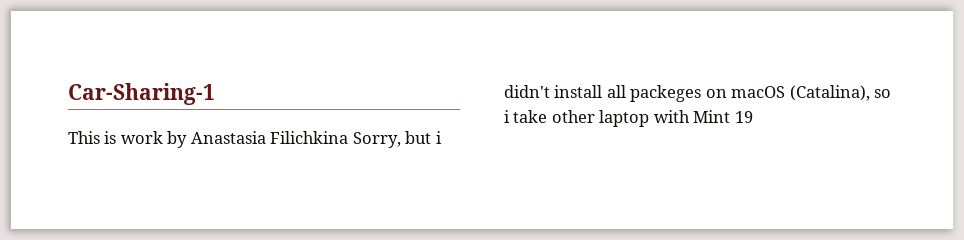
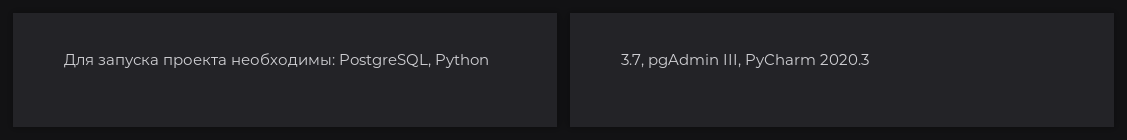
[68,83,215,105] [68,131,442,148] [504,85,892,102] [504,110,753,127] Car-Sharing-1 // This is work by Anastasia Filichkina Sorry, but i didn't install all packeges on macOS (Catalina), so i take other laptop with Mint 19 -> [64,53,870,68] Для запуска проекта необходимы: PostgreSQL, Python 3.7, pgAdmin III, PyCharm 2020.3

